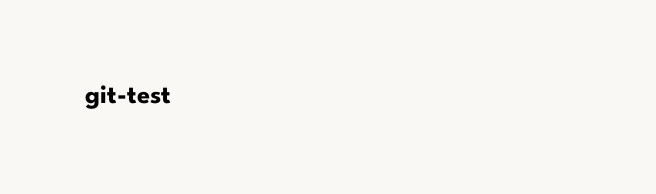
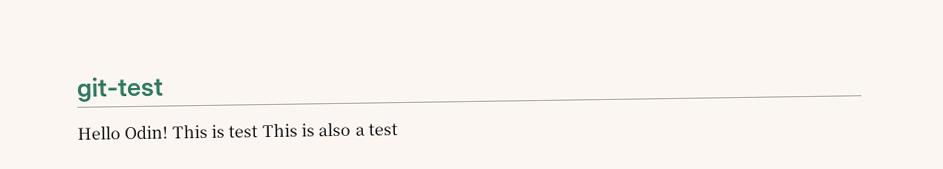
(171, 97) none -> [77,122,398,140] // Hello Odin! This is test This is also a test

